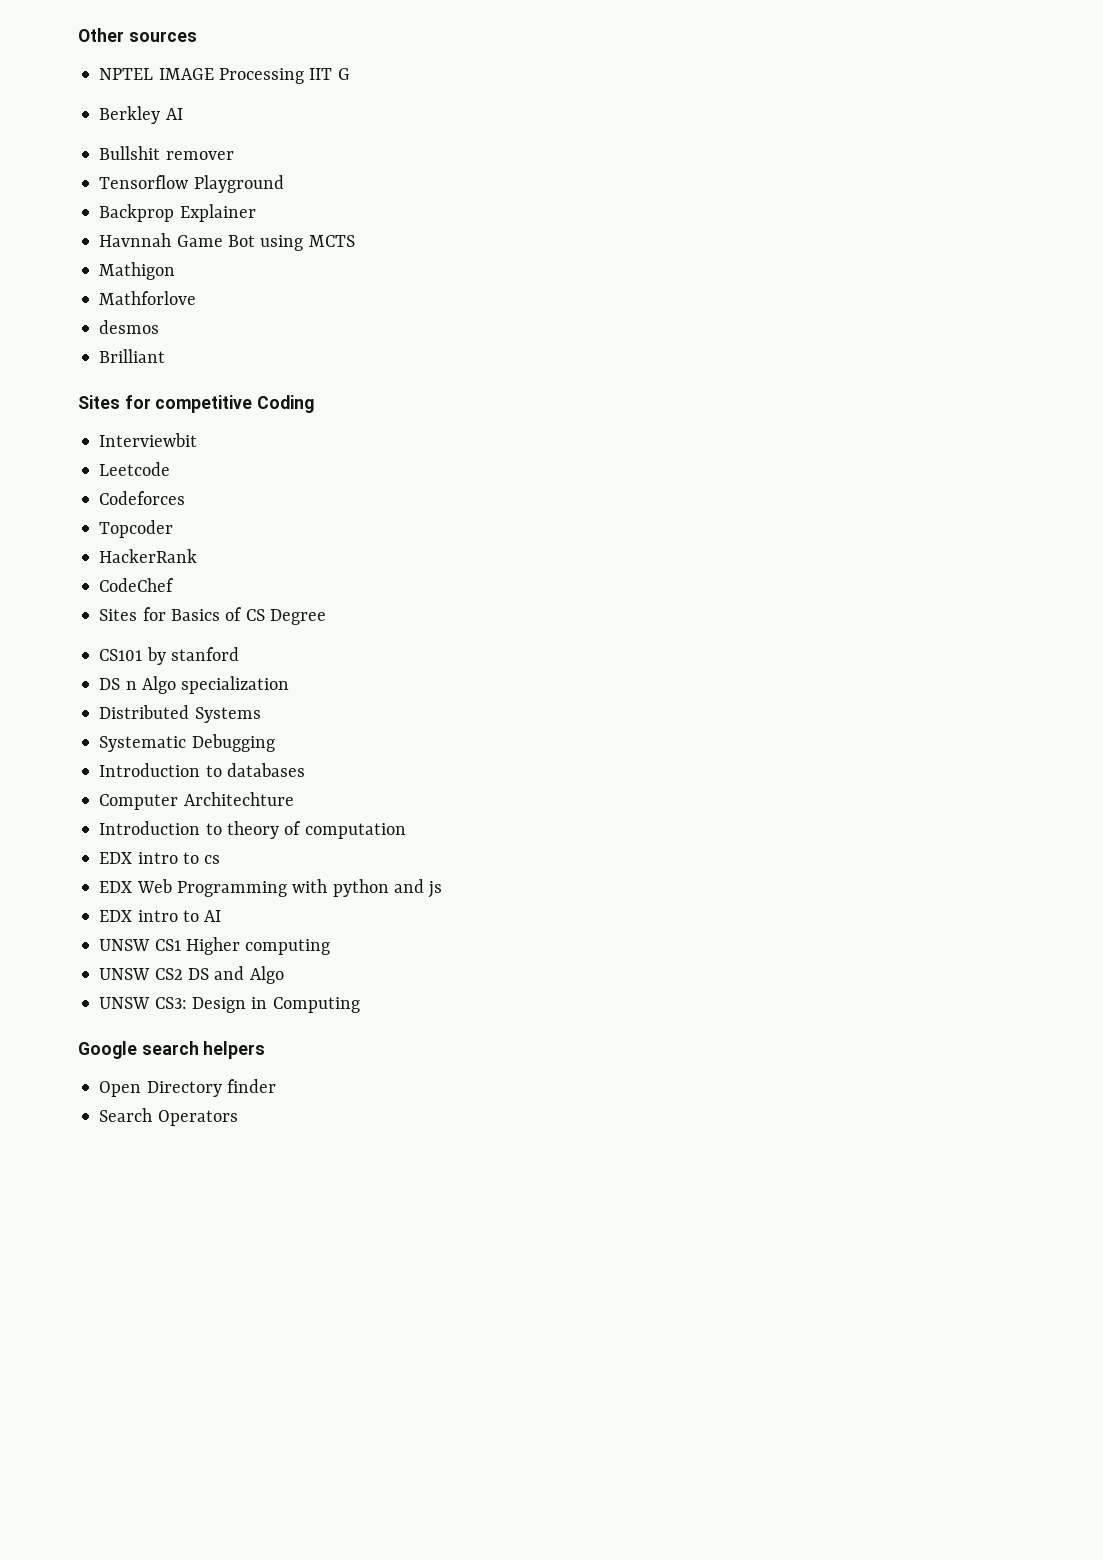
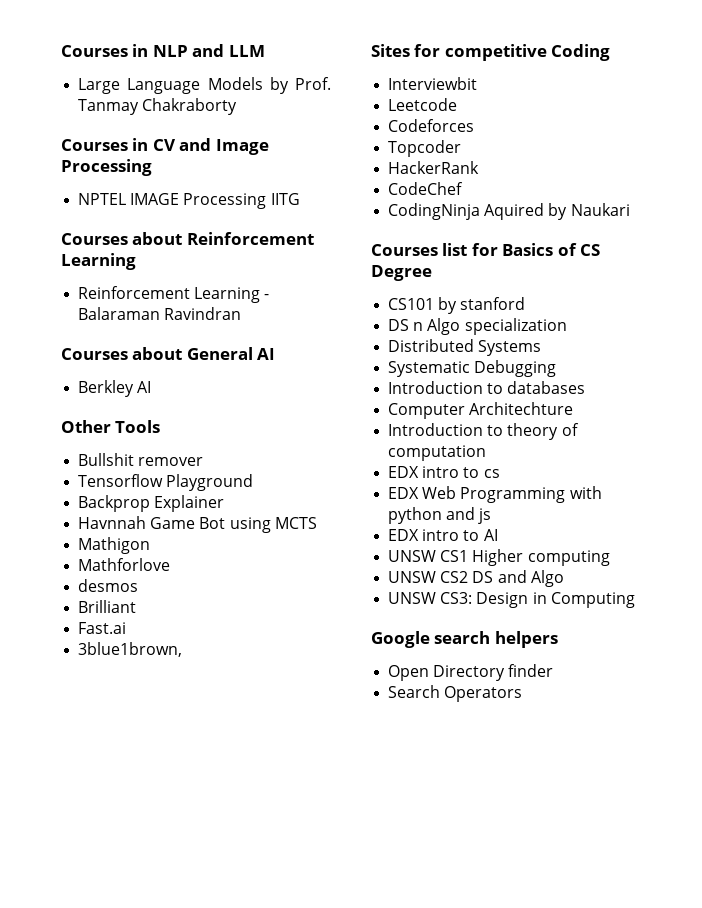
[78,28,197,42] [99,68,350,84] Other sources // NPTEL IMAGE Processing IIT G -> [61,44,265,57] [78,77,331,94] [78,98,238,115] [61,138,269,155] [61,159,152,176] [78,193,300,209] [61,232,314,245] [61,253,136,270] [78,286,270,303] [78,307,242,320] [61,347,276,360] Courses in NLP and LLM // Large Language Models by Prof. Tanmay Chakraborty // Courses in CV and Image Processing // NPTEL IMAGE Processing IITG // Courses about Reinforcement Learning // Reinforcement Learning - Balaraman Ravindran // Courses about General AI
(183, 114) none -> [61,420,161,433] // Other Tools
(166, 356) none -> [78,622,127,634] [78,642,183,657] // Fast.ai // 3blue1brown,
[99,609,138,621] Sites -> [388,203,630,220] [371,243,468,256] CodingNinja Aquired by Naukari // Courses list

